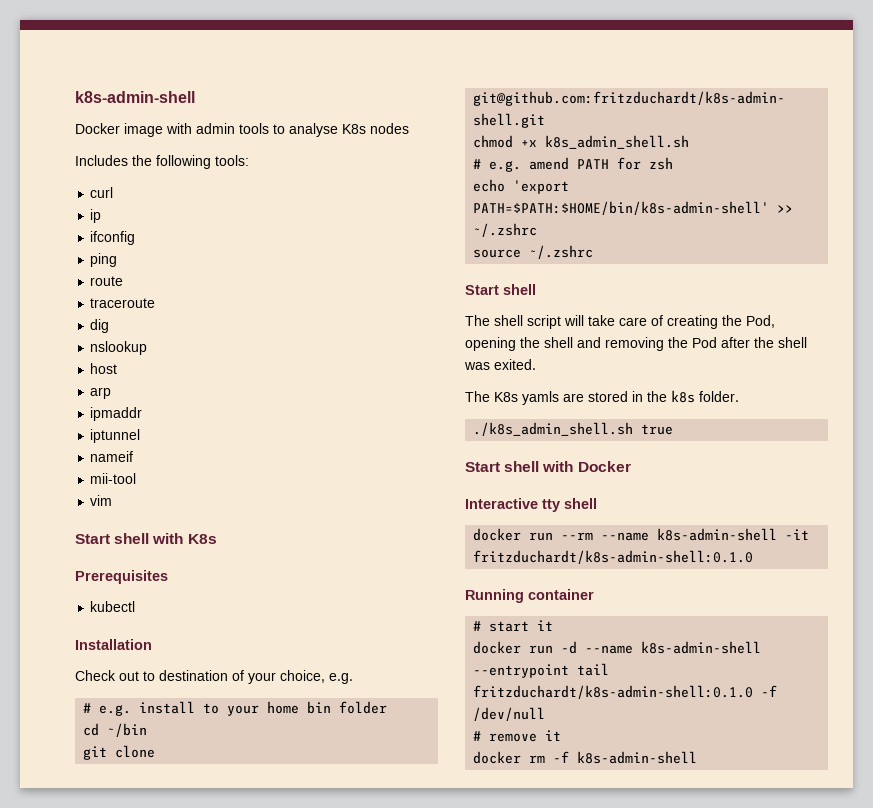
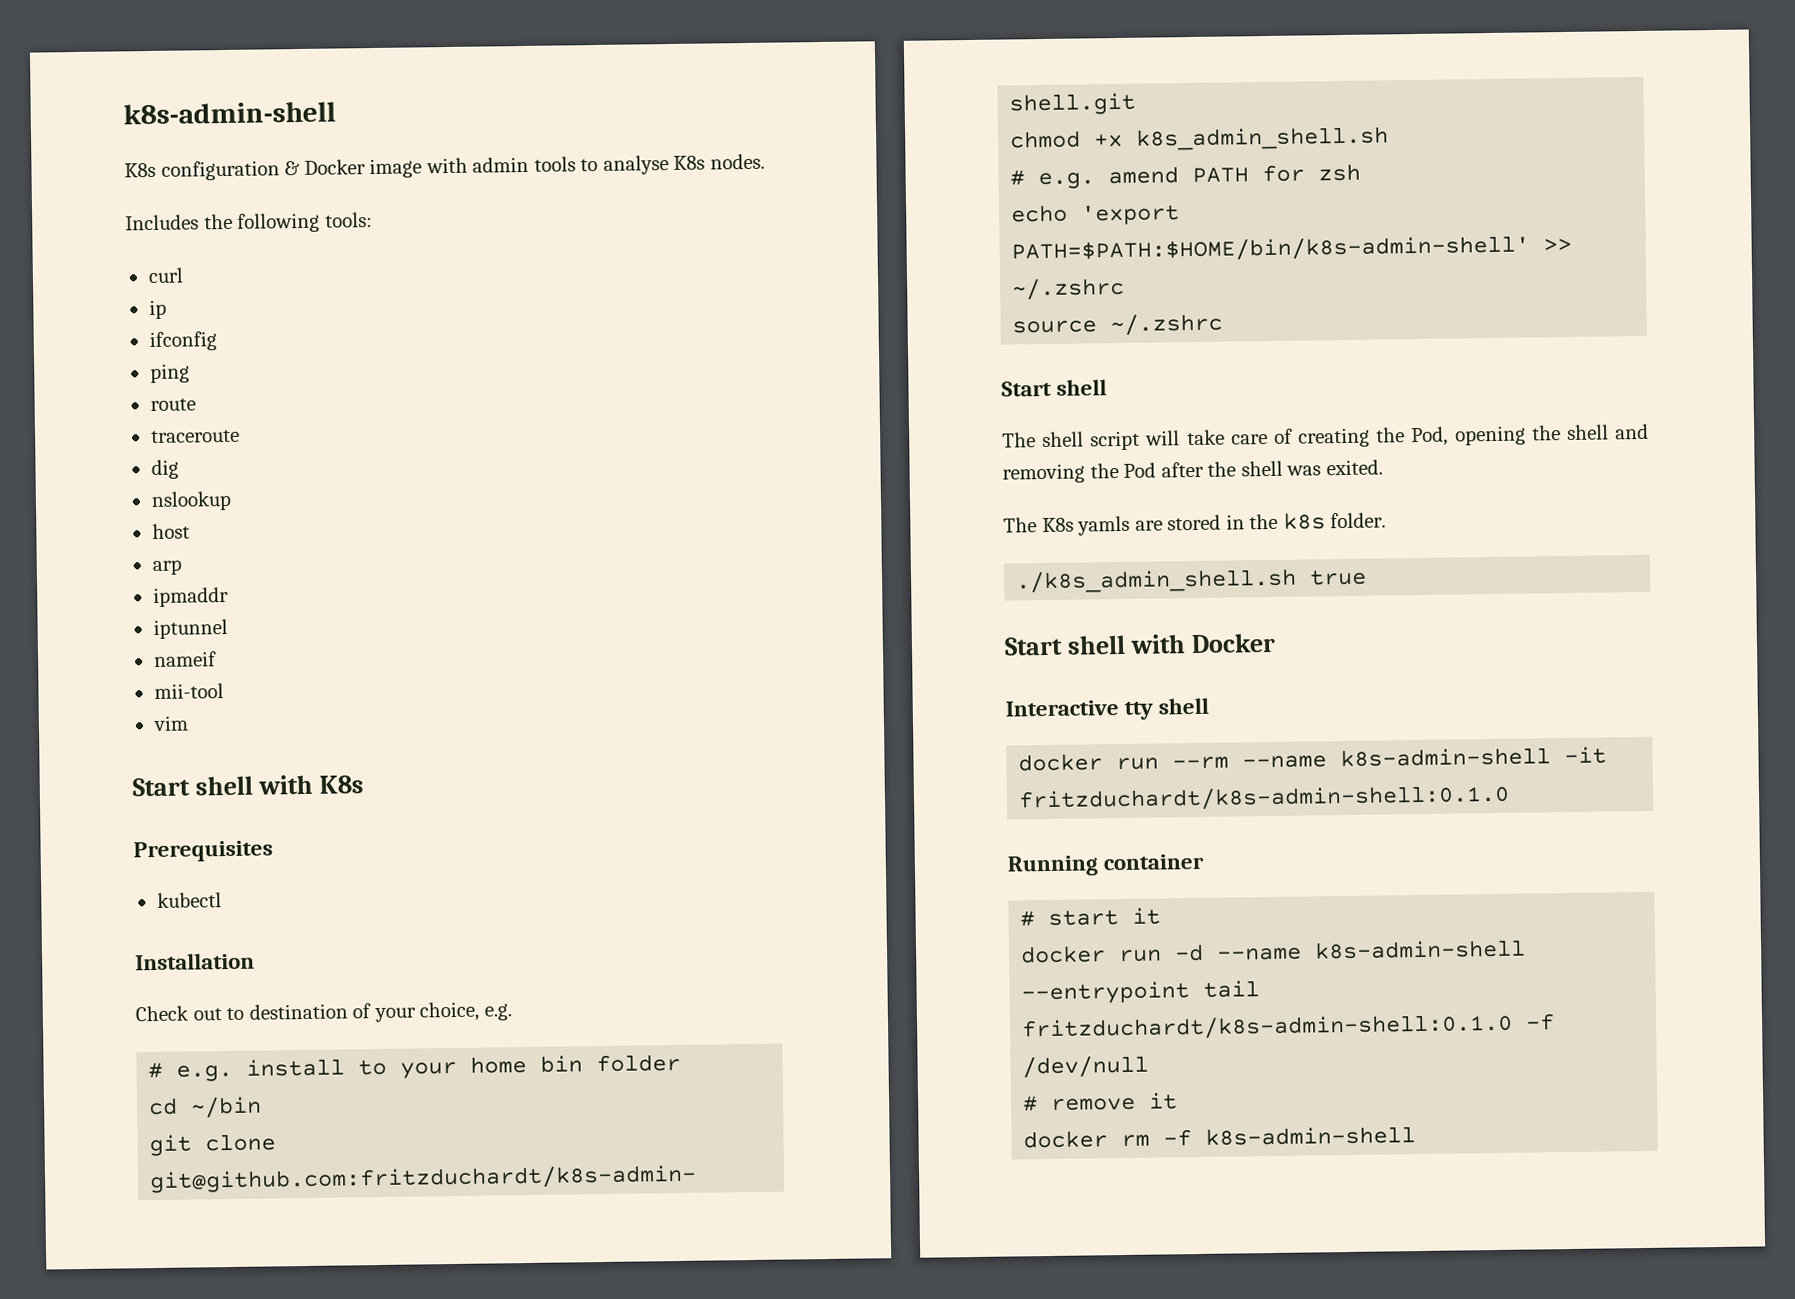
(195, 97) none -> [124,160,301,181] K8s configuration &
[370,123,409,134] nodes -> [709,153,765,170] nodes.

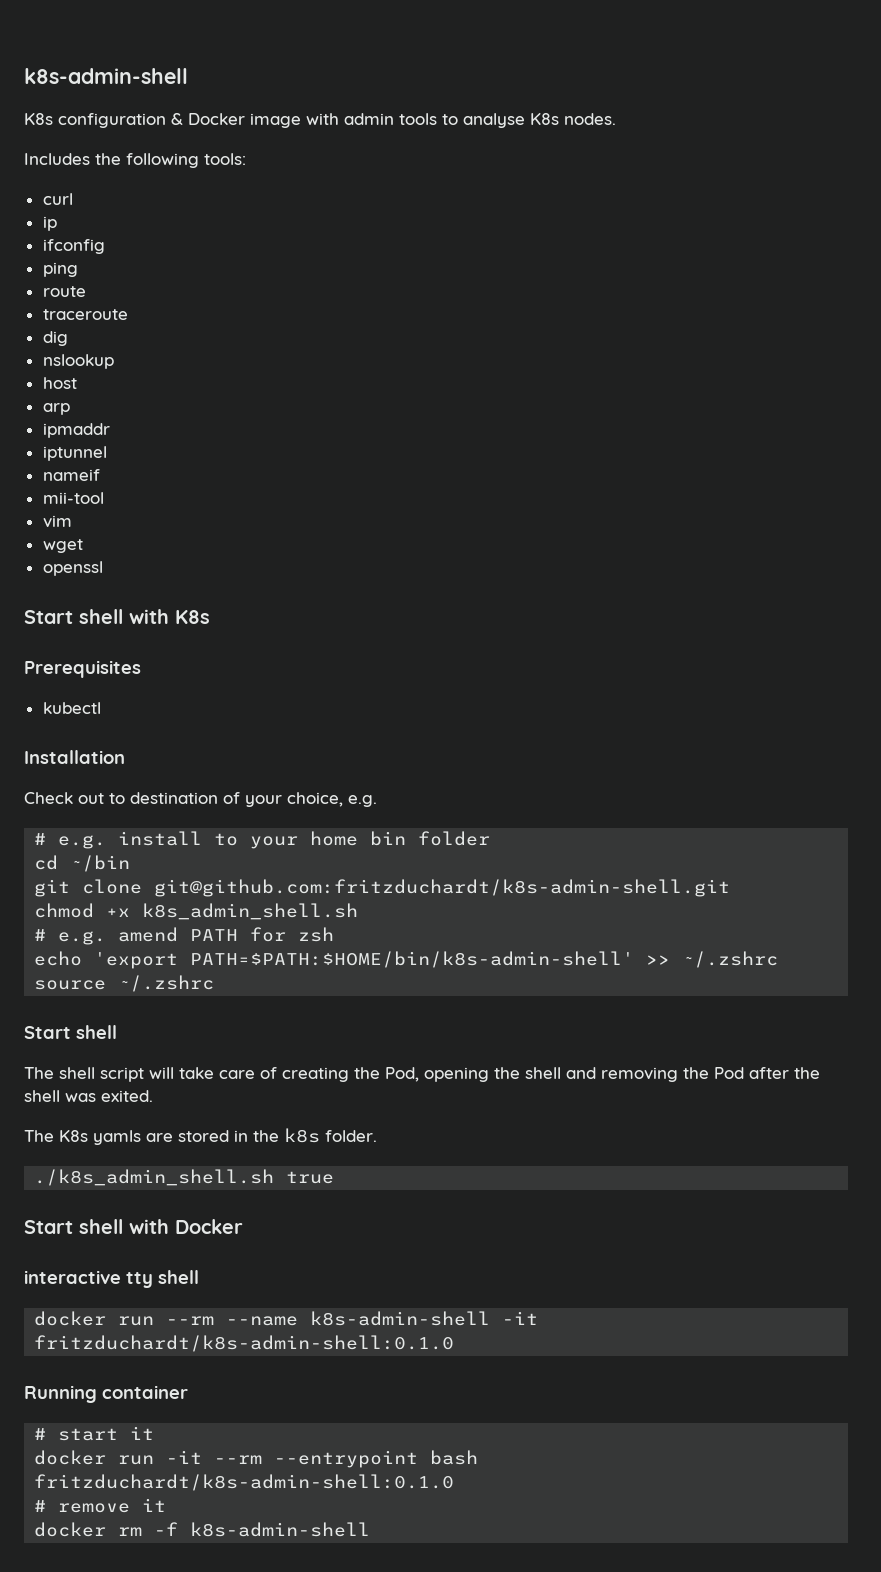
(189, 723) none -> [42,539,83,553] [42,561,103,576] // wget // openssl
[1005,700,1119,717] Interactive -> [24,1270,121,1284] interactive
[1174,939,1527,962] [1021,980,1261,1005] [1021,1013,1556,1042] [1022,1055,1150,1079] -d --name k8s-admin-shell --entrypoint tail fritzduchardt/k8s-admin-shell:0.1.0 -f /dev/null -> [166,1450,479,1468] [34,1474,455,1491] -it --rm --entrypoint bash fritzduchardt/k8s-admin-shell:0.1.0

